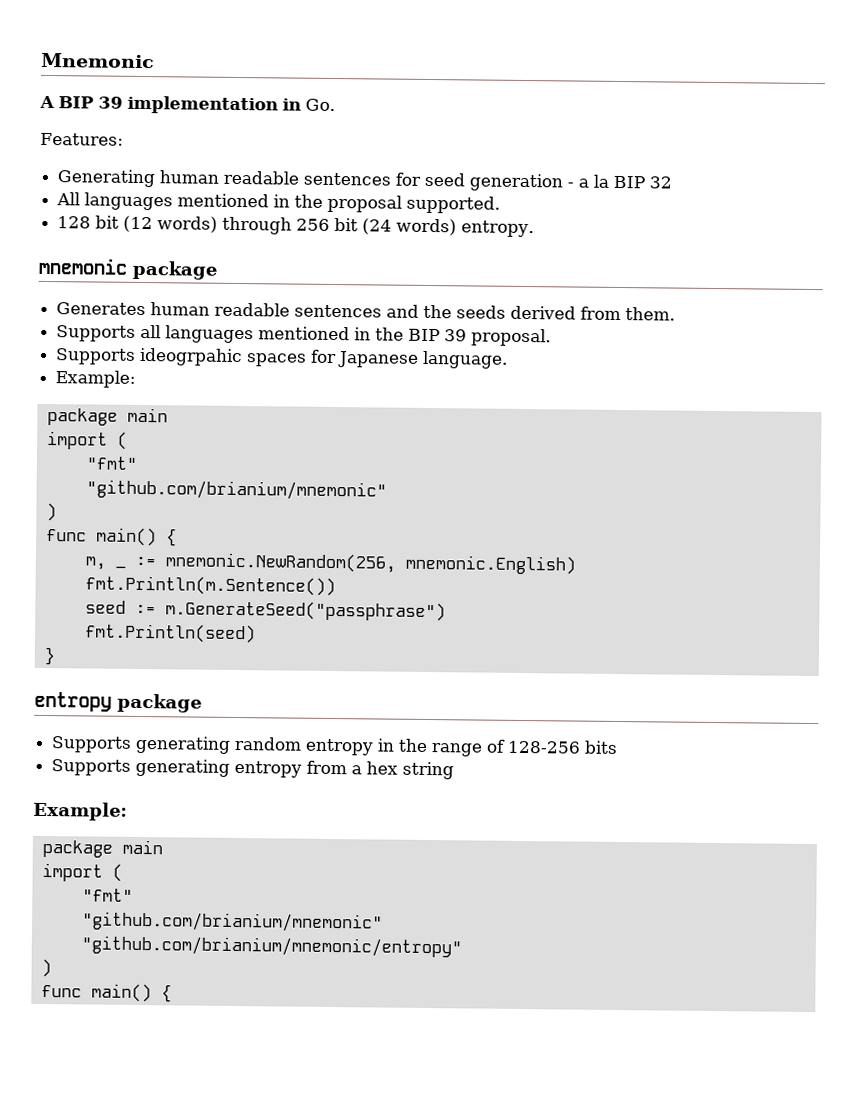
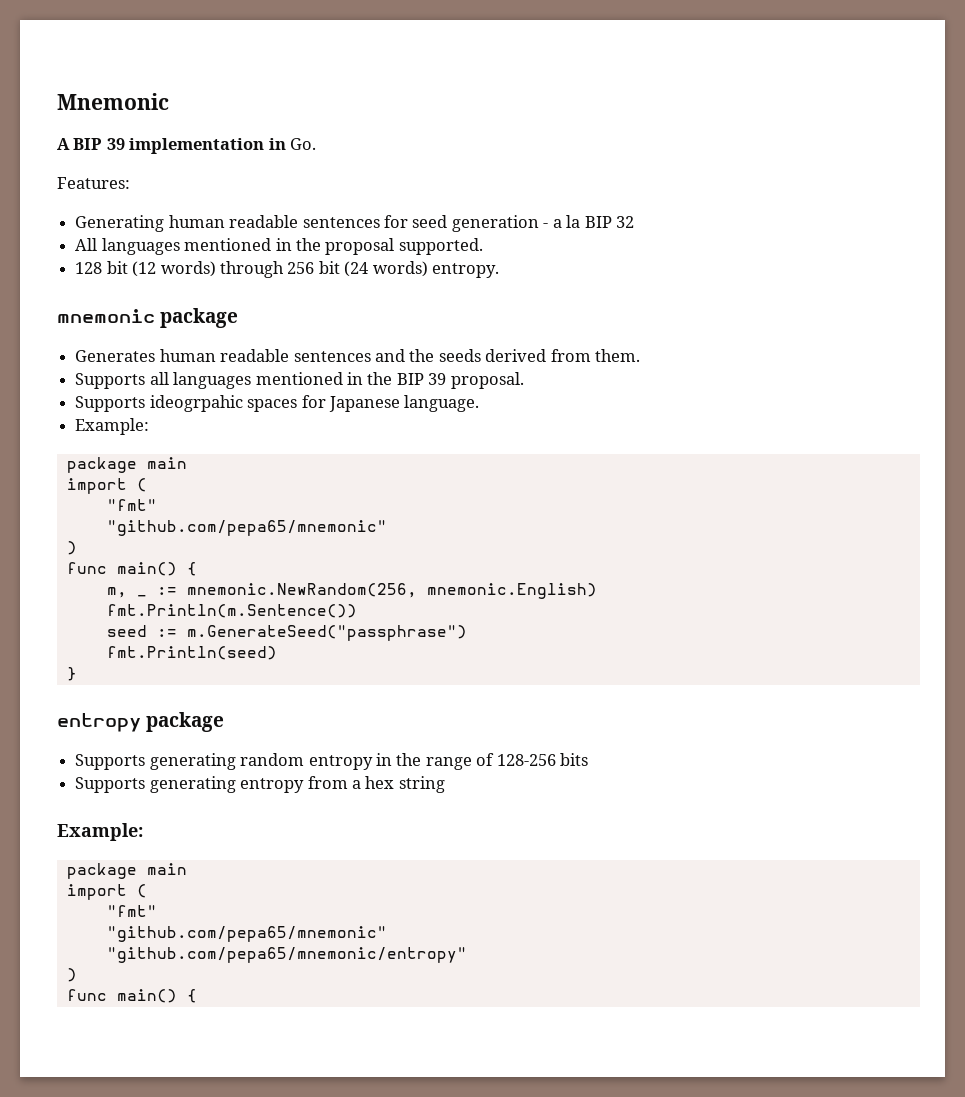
[85,479,387,501] "github.com/brianium/mnemonic" -> [106,520,387,536] "github.com/pepa65/mnemonic"
[81,911,383,933] [80,935,462,958] "github.com/brianium/mnemonic" // "github.com/brianium/mnemonic/entropy" -> [106,926,387,942] [106,947,467,963] "github.com/pepa65/mnemonic" // "github.com/pepa65/mnemonic/entropy"

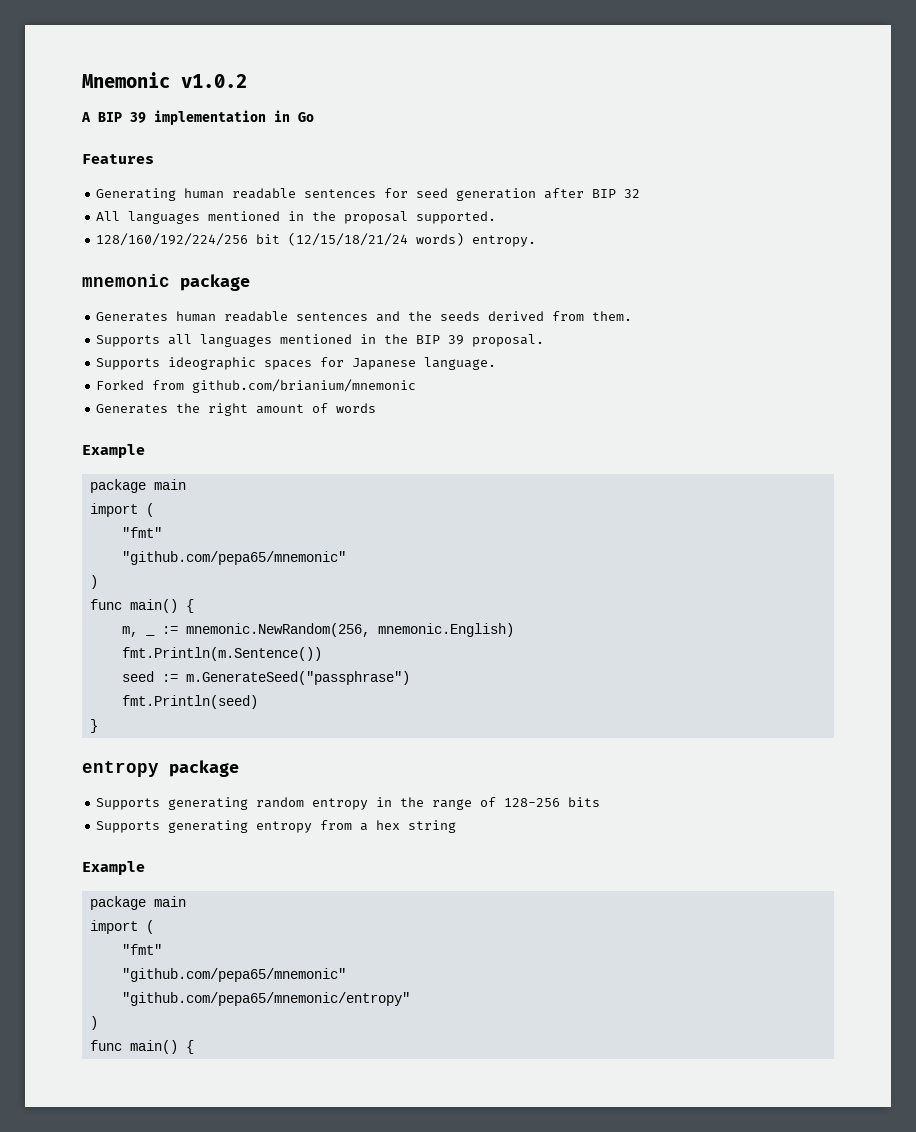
(169, 101) none -> [181,74,247,88] v1.0.2
[290,138,317,150] [57,177,130,189] Go. // Features: -> [298,112,314,122] [82,154,154,164] Go // Features
[543,215,581,228] - a la -> [544,188,585,199] after
[75,261,369,278] 128 bit (12 words) through 256 bit (24 -> [96,232,409,246] 128/160/192/224/256 bit (12/15/18/21/24
[149,395,243,412] ideogrpahic -> [168,357,257,370] ideographic
[75,418,150,435] Example: -> [96,379,417,393] [96,403,377,416] [82,444,145,458] Forked from github.com/brianium/mnemonic // Generates the right amount of words // Example
[57,823,143,841] Example: -> [82,861,145,875] Example

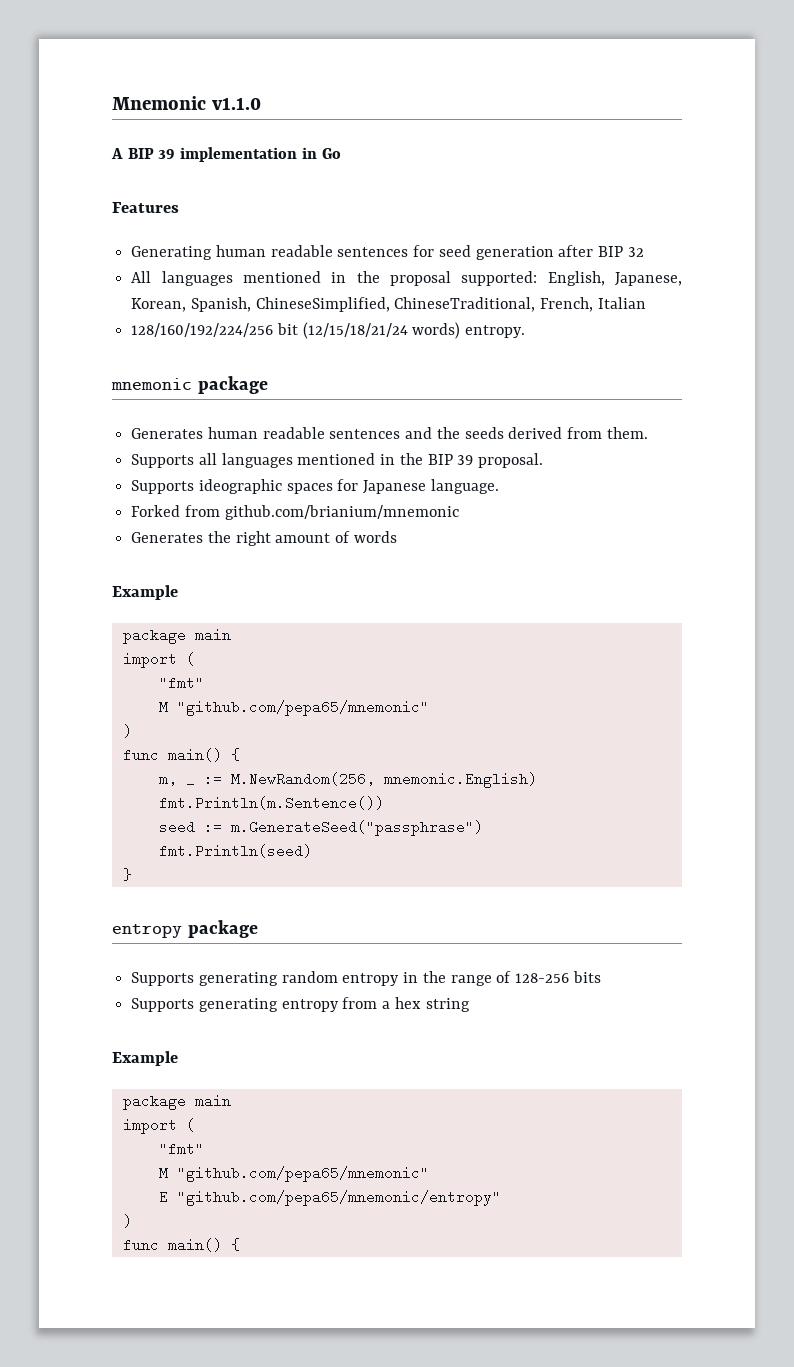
[181,74,247,88] v1.0.2 -> [211,97,261,110] v1.1.0
[416,211,497,224] supported. -> [461,271,682,286] [131,297,646,312] supported: English, Japanese, Korean, Spanish, ChineseSimplified, ChineseTraditional, French, Italian
(162, 532) none -> [158,700,168,714] M
[185,623,370,637] mnemonic.NewRandom(256, -> [230,772,375,786] M.NewRandom(256,
[121,968,346,982] "github.com/pepa65/mnemonic" // -> [158,1166,429,1182] [158,1190,168,1204] M "github.com/pepa65/mnemonic" // E

